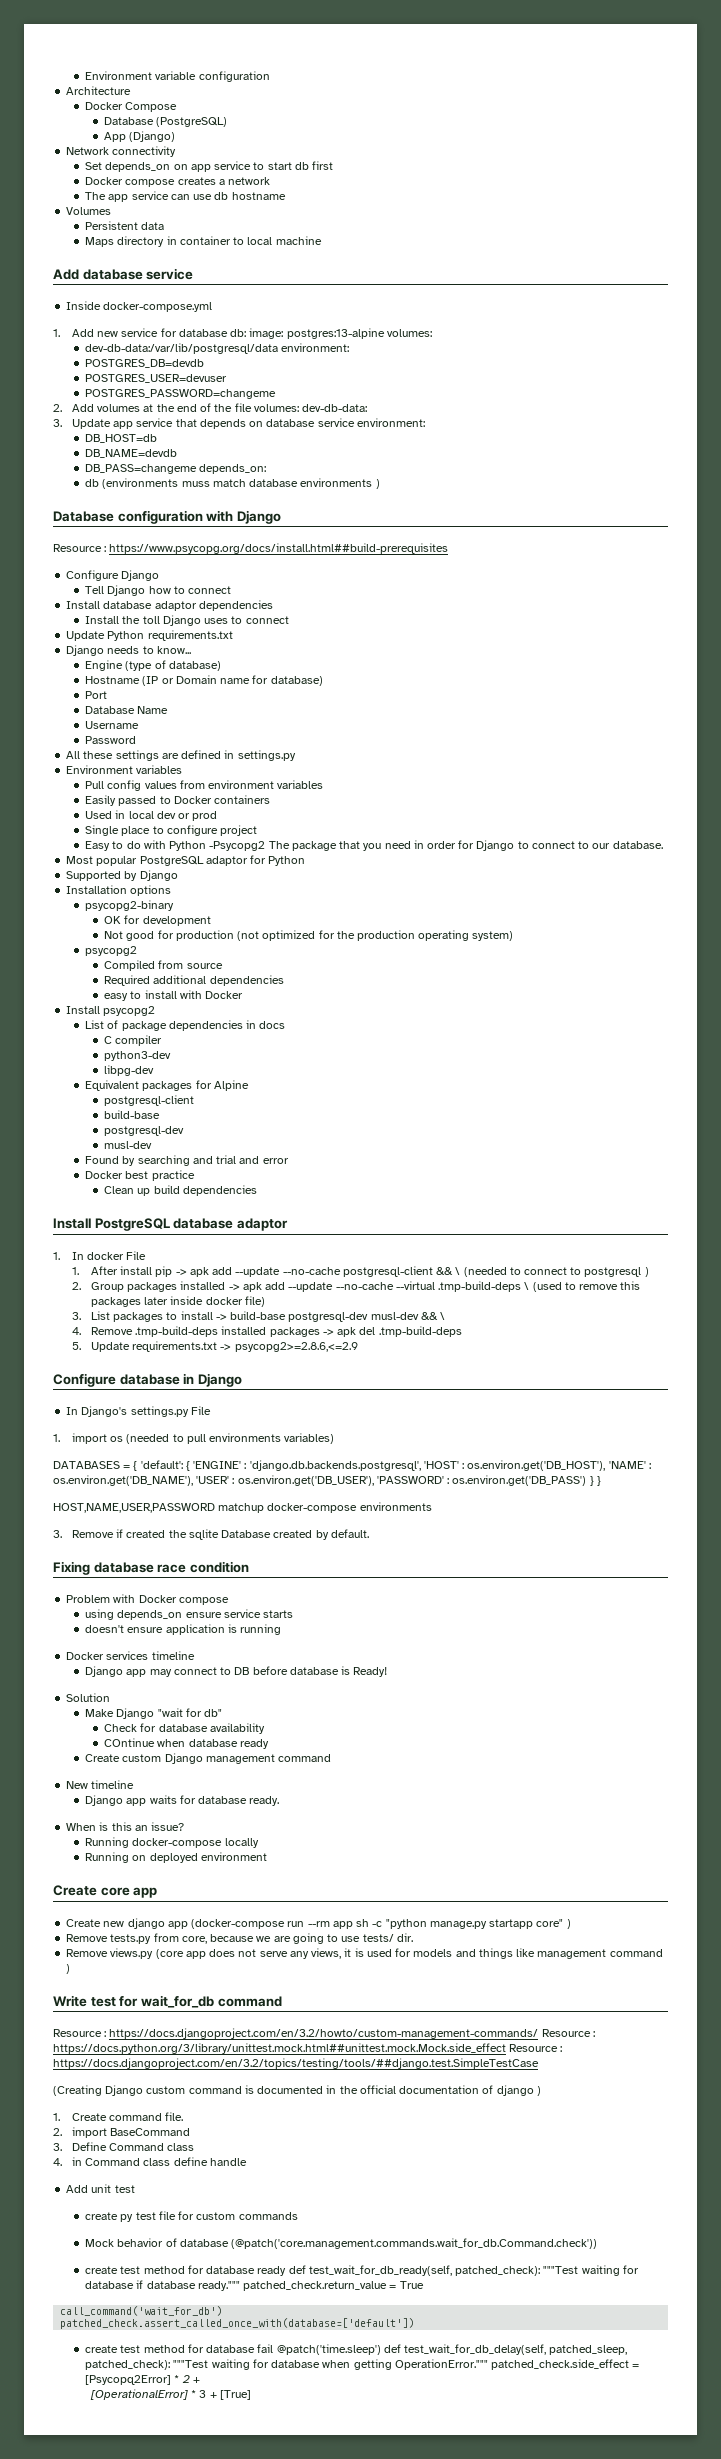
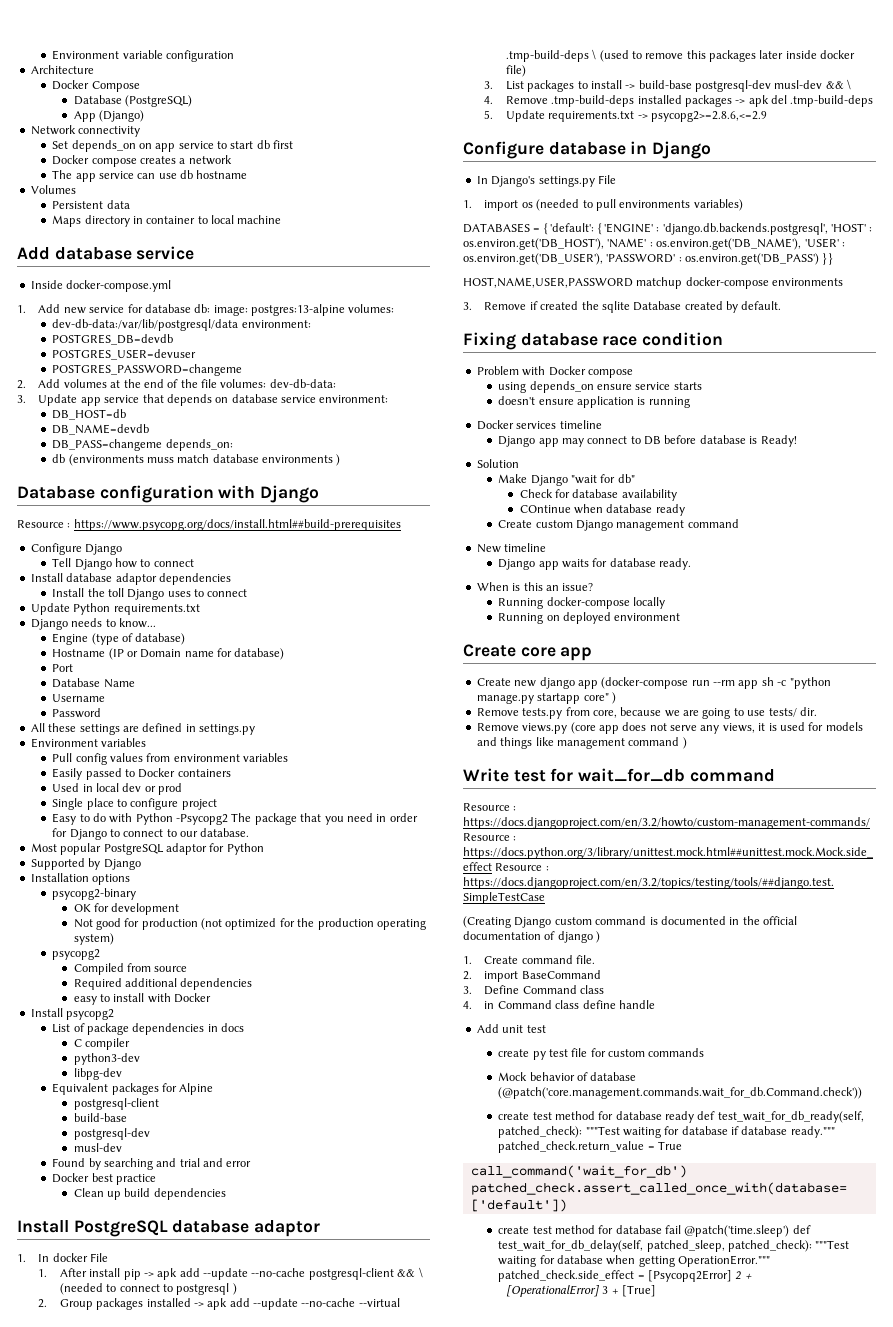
[174,2375,180,2383] * -> (732, 1276) none
[191,2390,197,2398] * -> (599, 1291) none

